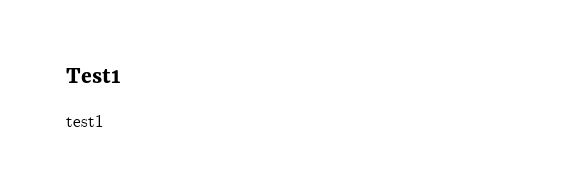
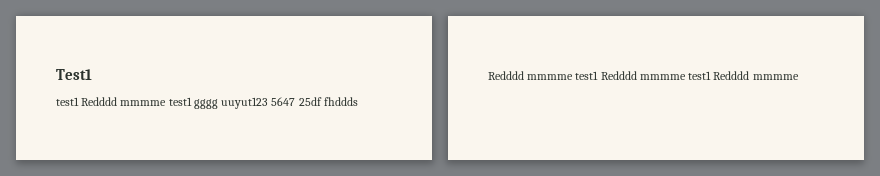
(104, 121) none -> [81,97,358,109] [488,71,799,80] Redddd mmmme test1 gggg uuyut123 5647 25df fhddds Redddd mmmme test1 Redddd mmmme test1 Redddd mmmme

